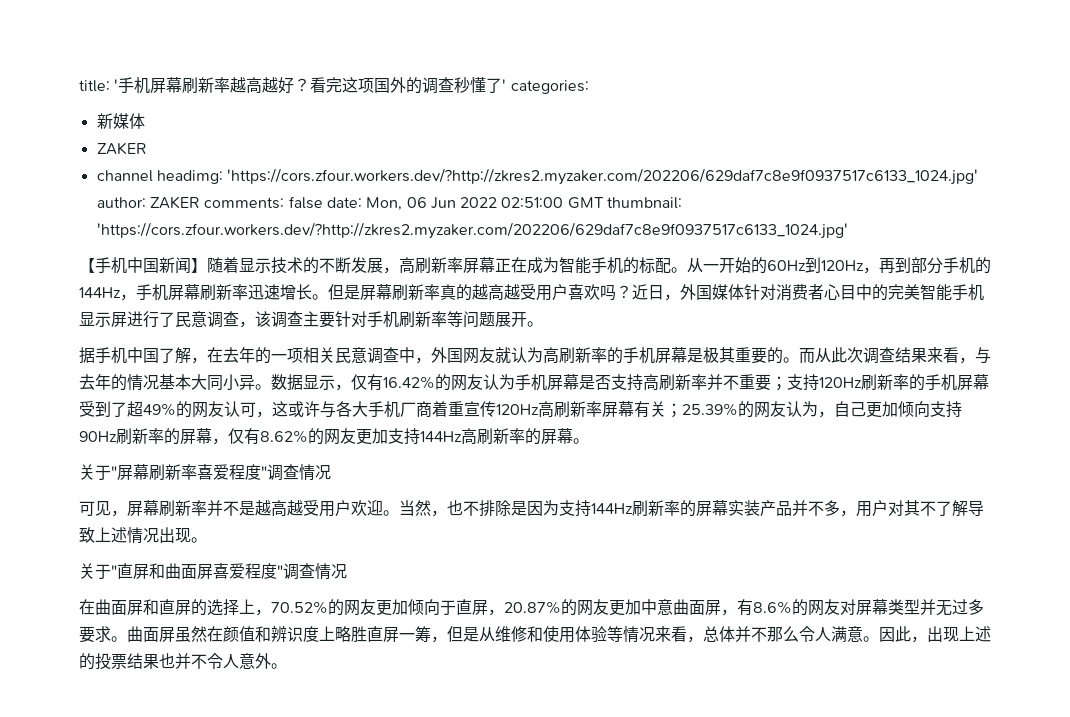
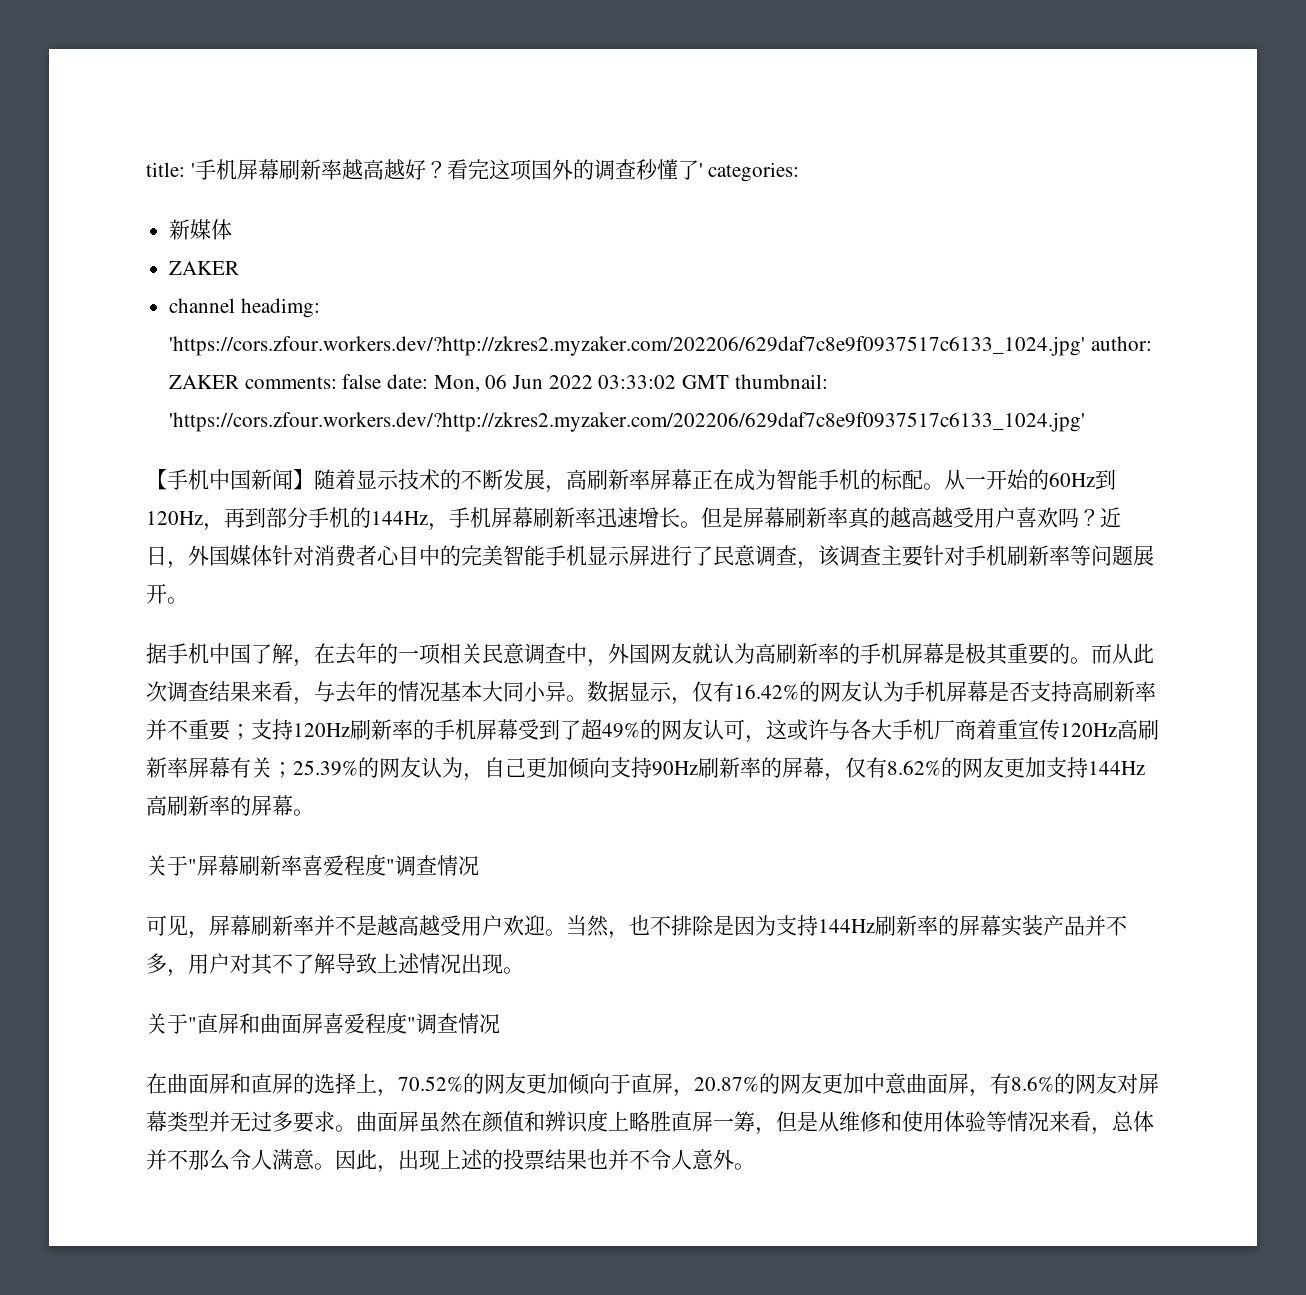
[501,197,564,208] 02:51:00 -> [598,375,677,389] 03:33:02

